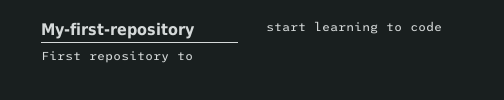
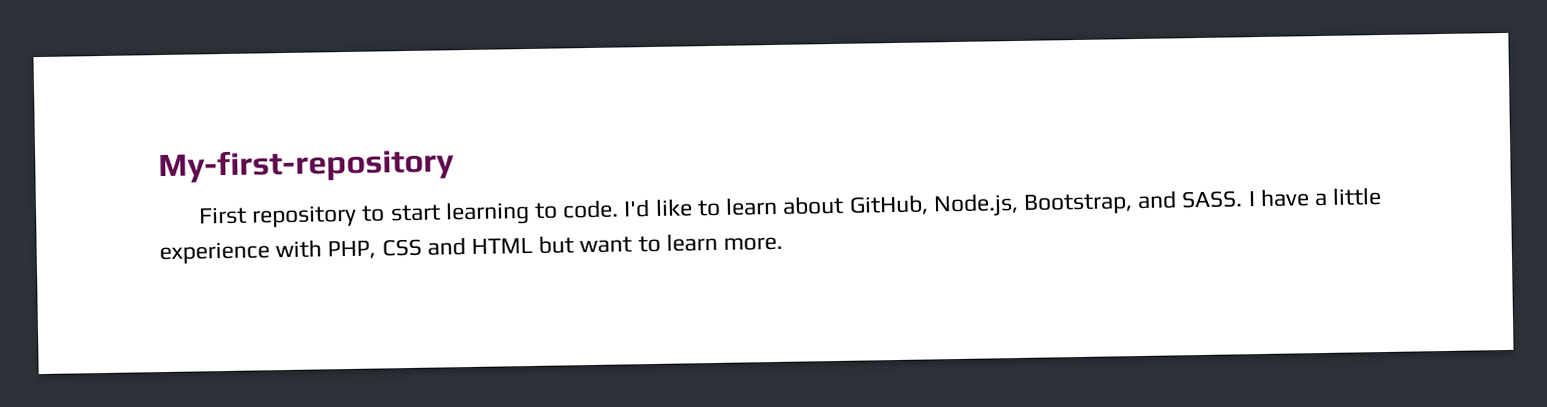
[410,21,442,32] code -> [562,187,1383,219] [159,232,784,265] code. I'd like to learn about GitHub, Node.js, Bootstrap, and SASS. I have a little experience with PHP, CSS and HTML but want to learn more.

